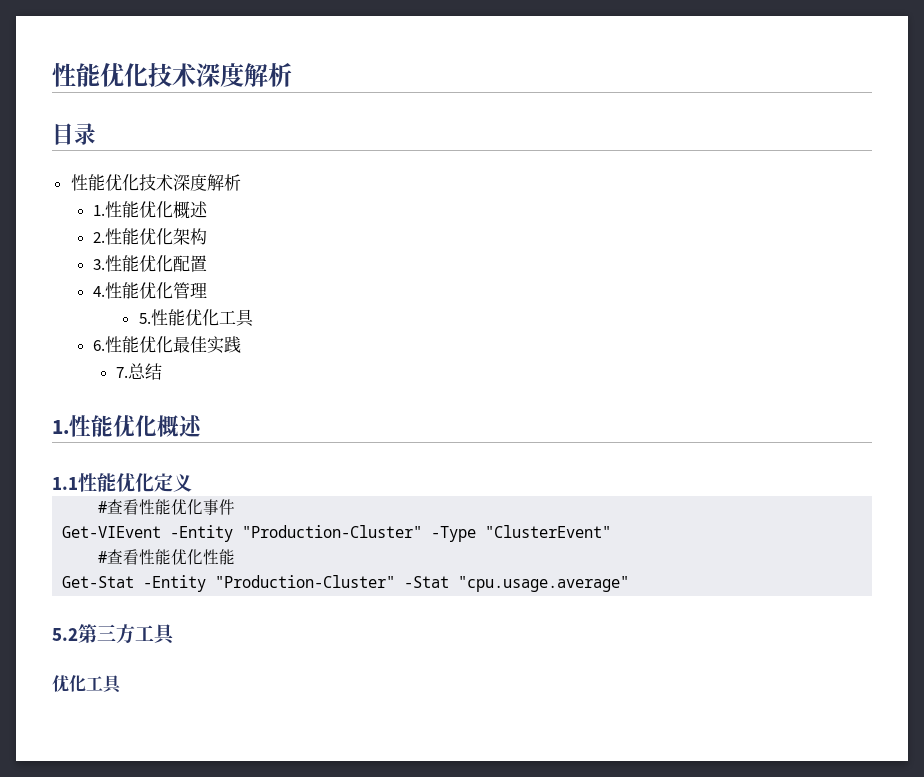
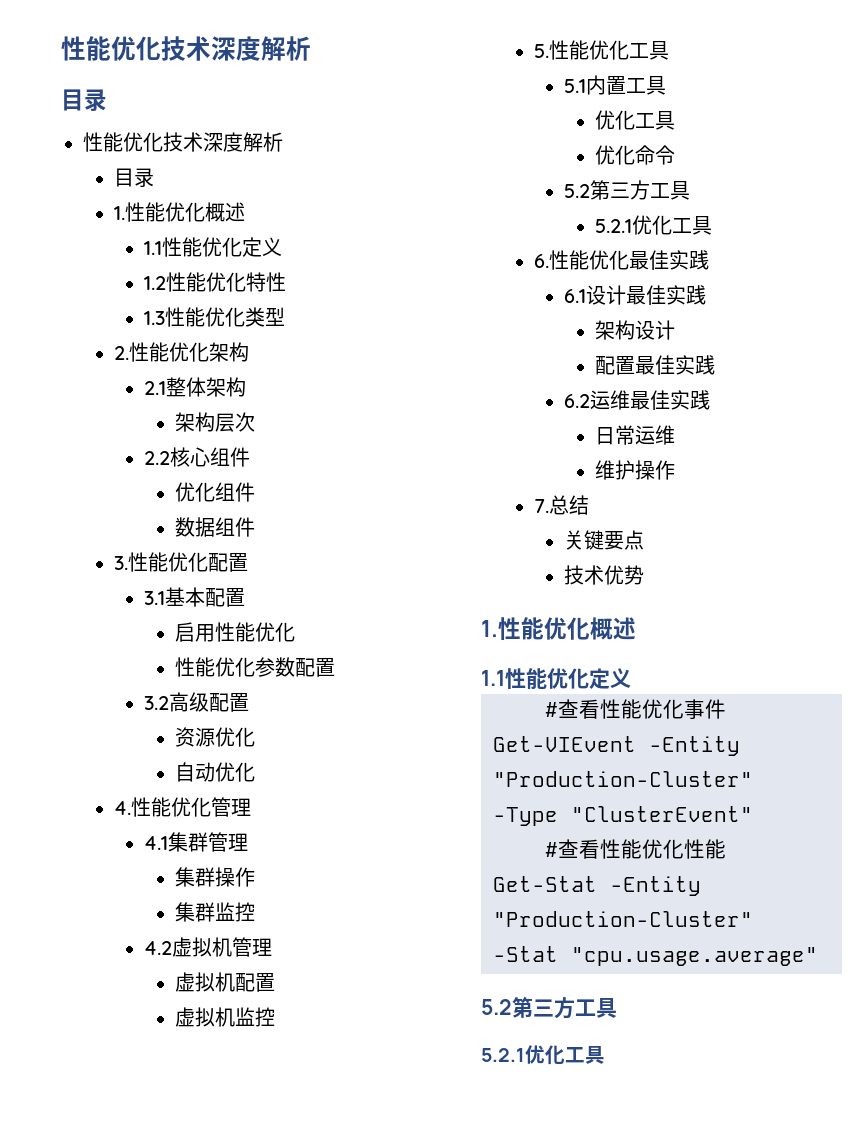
[93,201,209,219] [93,228,208,245] [93,255,208,272] [93,282,208,299] [138,309,185,326] // 1.性能优化概述 // 2.性能优化架构 // 3.性能优化配置 // 4.性能优化管理 // 5.性能 -> [113,168,154,187] [113,202,245,222] [144,237,283,257] [144,272,287,292] [144,307,286,327] [113,342,249,362] [144,377,247,397] [174,412,255,432] [144,447,251,467] [174,482,255,502] [174,517,255,537] [113,552,248,572] [144,587,246,607] [174,622,295,642] [174,657,335,677] [144,692,250,712] [174,727,255,747] [174,762,255,782] [113,797,251,817] [144,832,249,852] [174,867,255,887] [174,902,255,922] [144,937,273,957] [174,972,275,992] [174,1007,275,1027] [533,40,669,60] [564,75,667,95] [594,110,675,130] [594,145,675,165] [564,180,691,200] [594,219,632,233] // 目录 // 1.性能优化概述 // 1.1性能优化定义 // 1.2性能优化特性 // 1.3性能优化类型 // 2.性能优化架构 // 2.1整体架构 // 架构层次 // 2.2核心组件 // 优化组件 // 数据组件 // 3.性能优化配置 // 3.1基本配置 // 启用性能优化 // 性能优化参数配置 // 3.2高级配置 // 资源优化 // 自动优化 // 4.性能优化管理 // 4.1集群管理 // 集群操作 // 集群监控 // 4.2虚拟机管理 // 虚拟机配置 // 虚拟机监控 // 5.性能优化工具 // 5.1内置工具 // 优化工具 // 优化命令 // 5.2第三方工具 // 5.2.1
[116,363,163,380] 7.总结 -> [564,285,707,305] [594,320,675,340] [594,355,715,375] [564,390,711,410] [594,425,675,445] [594,460,675,480] [533,495,589,515] [564,530,645,550] [564,565,645,585] 6.1设计最佳实践 // 架构设计 // 配置最佳实践 // 6.2运维最佳实践 // 日常运维 // 维护操作 // 7.总结 // 关键要点 // 技术优势
(176, 634) none -> [481,1048,525,1062] 5.2.1

